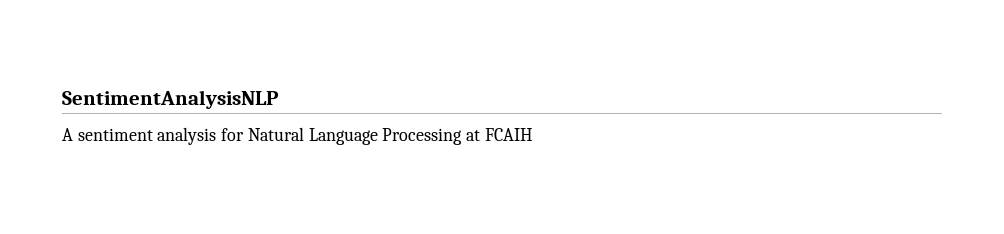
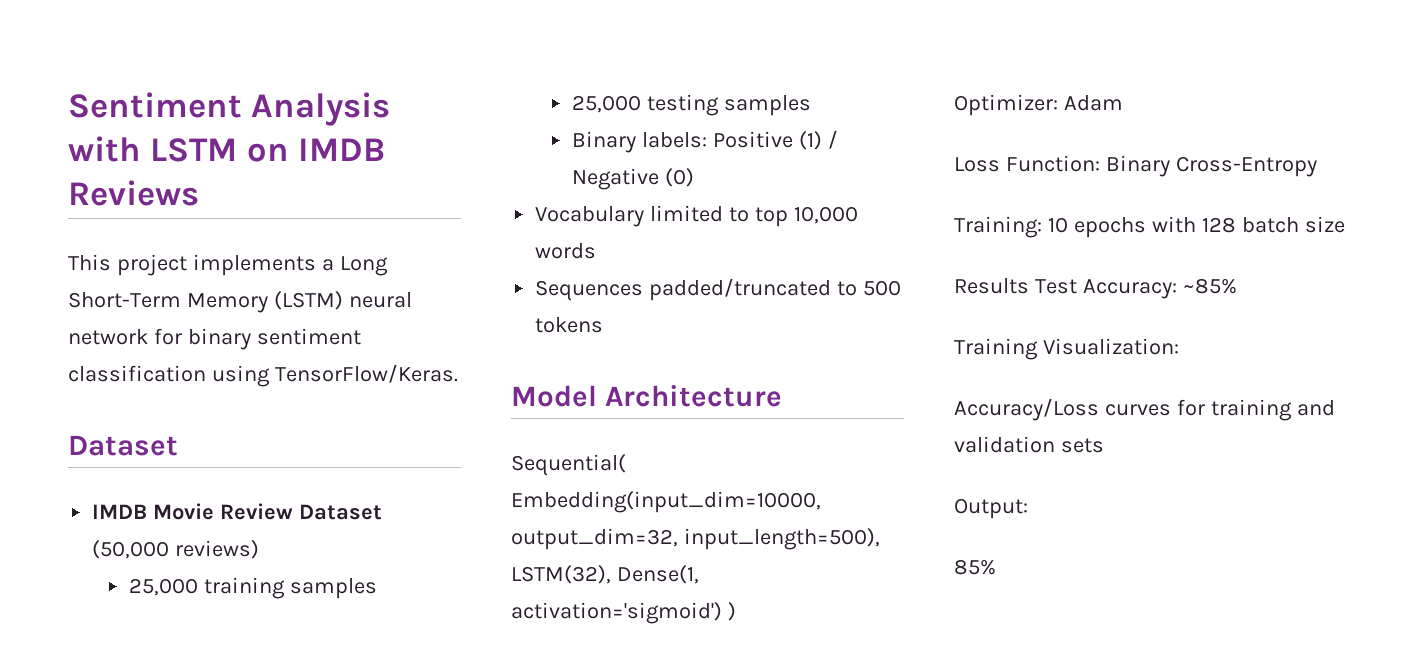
[62,90,279,109] [62,127,533,145] SentimentAnalysisNLP // A sentiment analysis for Natural Language Processing at FCAIH -> [68,92,391,126] [68,136,385,162] [68,180,199,206] [68,254,388,276] [68,291,412,313] [68,328,361,350] [68,364,458,387] [68,435,178,456] [92,503,383,520] [92,540,260,559] [128,577,377,599] [571,94,811,116] [571,130,838,153] [571,168,694,190] [535,205,858,227] [535,243,597,259] [535,278,902,301] [535,317,604,333] [511,385,782,407] [511,454,626,476] [511,491,821,513] [511,528,880,550] [511,565,699,584] [511,602,736,624] [954,94,1123,116] [954,155,1317,177] [954,216,1345,238] [954,278,1237,299] [954,338,1179,360] [954,398,1335,421] [954,436,1104,453] [954,498,1028,519] [954,559,996,575] Sentiment Analysis with LSTM on IMDB Reviews // This project implements a Long Short-Term Memory (LSTM) neural network for binary sentiment classification using TensorFlow/Keras. // Dataset // IMDB Movie Review Dataset (50,000 reviews) // 25,000 training samples // 25,000 testing samples // Binary labels: Positive (1) / Negative (0) // Vocabulary limited to top 10,000 words // Sequences padded/truncated to 500 tokens // Model Architecture // Sequential( Embedding(input_dim=10000, output_dim=32, input_length=500), LSTM(32), Dense(1, activation='sigmoid') ) // Optimizer: Adam // Loss Function: Binary Cross-Entropy // Training: 10 epochs with 128 batch size // Results Test Accuracy: ~85% // Training Visualization: // Accuracy/Loss curves for training and validation sets // Output: // 85%

